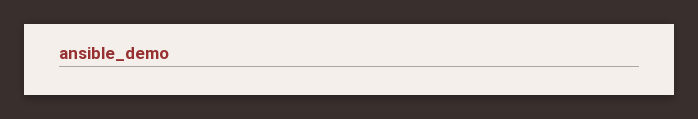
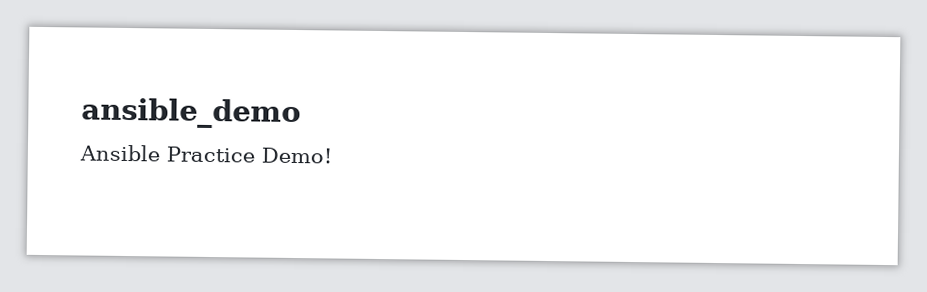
(169, 54) none -> [79,144,332,164] // Ansible Practice Demo!

